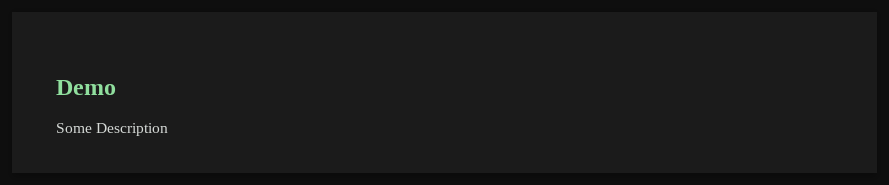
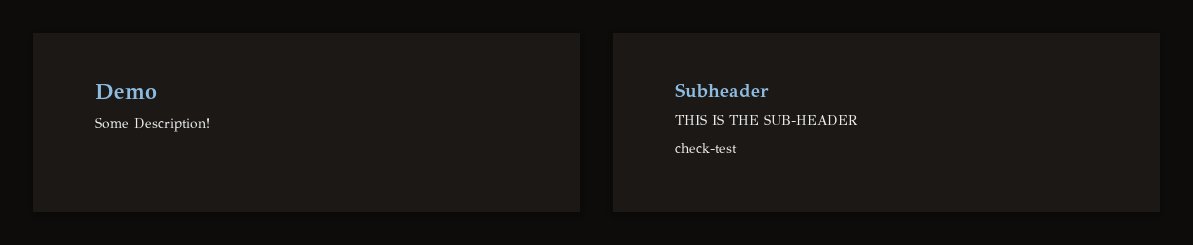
[96,123,169,136] Description -> [134,118,210,132] [675,83,769,98] [675,114,858,126] [675,143,737,153] Description! // Subheader // THIS IS THE SUB-HEADER // check-test

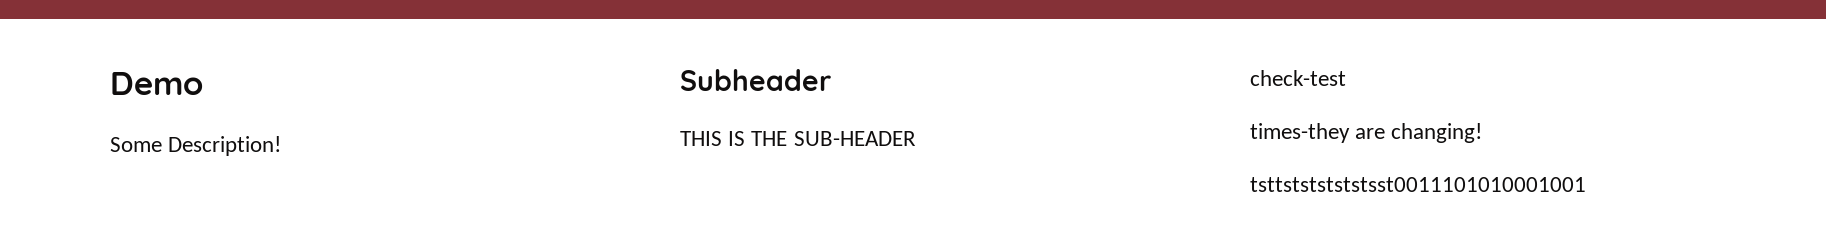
(737, 148) none -> [1250,123,1483,143] [1250,177,1586,192] // times-they are changing! // tsttstststststsst0011101010001001

